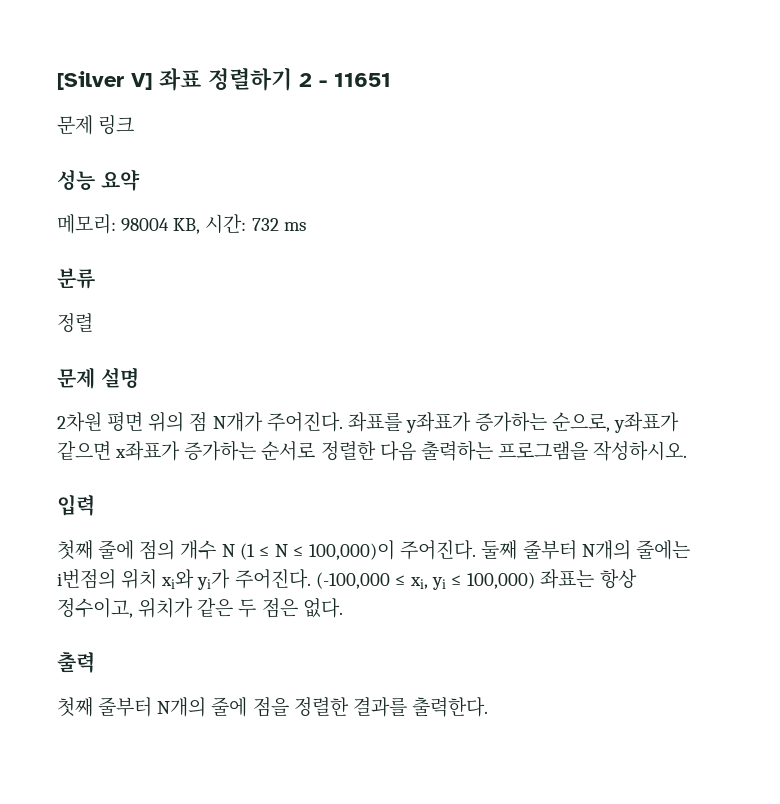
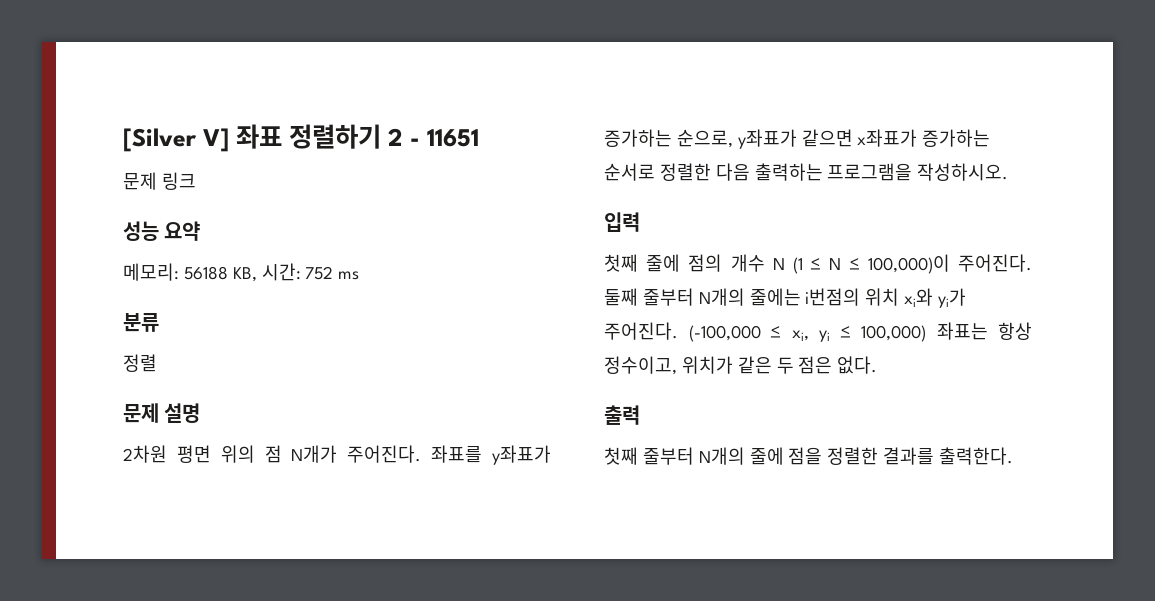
[121,218,170,231] 98004 -> [183,266,228,280] 56188
[251,218,279,231] 732 -> [305,266,334,280] 752

